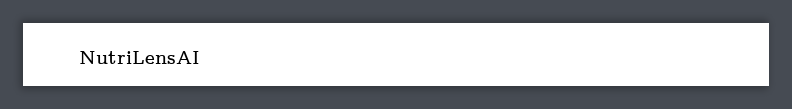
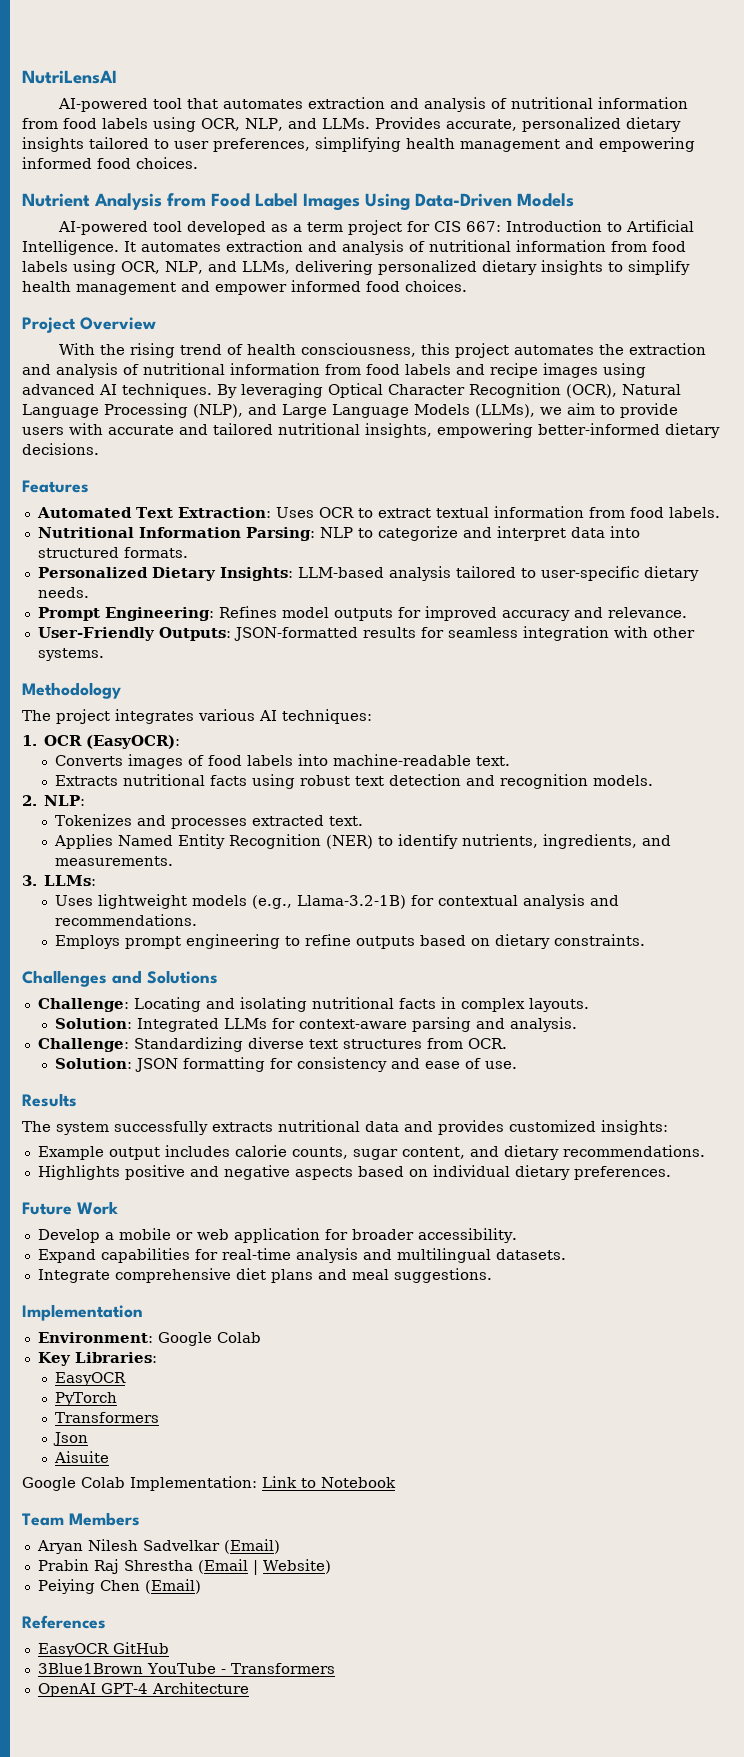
(200, 57) none -> [57,97,688,112] [22,117,681,132] [22,137,695,152] [22,157,198,169] [22,193,574,211] [57,220,694,235] [22,240,686,255] [22,260,690,275] [22,280,467,295] [22,317,156,333] [58,343,706,358] [22,363,646,378] [22,383,681,398] [22,403,678,418] [22,423,720,438] [22,443,99,455] [22,480,89,493] [36,506,720,518] [37,526,640,541] [37,547,188,558] [37,566,699,581] [37,587,89,598] [37,606,687,621] [37,626,695,641] [37,648,104,661] [22,682,121,699] [22,709,372,724] [22,735,181,749] [55,754,511,769] [55,774,654,789] [22,795,86,806] [55,814,364,829] [54,834,672,849] [55,856,174,866] [22,875,97,886] [55,894,620,909] [55,914,198,926] [55,934,646,949] [22,970,218,987] [37,997,589,1012] [55,1017,578,1032] [37,1037,507,1052] [55,1057,518,1072] [22,1093,77,1107] [22,1120,668,1135] [37,1145,705,1160] [37,1165,671,1180] [22,1201,118,1215] [37,1228,517,1243] [37,1248,566,1263] [37,1268,492,1283] [22,1304,143,1321] [37,1332,261,1346] [37,1352,157,1366] [55,1372,127,1386] [55,1392,118,1406] [55,1412,160,1423] [53,1432,89,1446] [54,1451,110,1463] [22,1476,396,1491] [22,1512,140,1526] [36,1539,280,1554] [37,1559,331,1575] [37,1579,201,1594] [22,1615,106,1629] [37,1642,169,1657] [37,1663,335,1674] [37,1682,249,1697] // AI-powered tool that automates extraction and analysis of nutritional information from food labels using OCR, NLP, and LLMs. Provides accurate, personalized dietary insights tailored to user preferences, simplifying health management and empowering informed food choices. // Nutrient Analysis from Food Label Images Using Data-Driven Models // AI-powered tool developed as a term project for CIS 667: Introduction to Artificial Intelligence. It automates extraction and analysis of nutritional information from food labels using OCR, NLP, and LLMs, delivering personalized dietary insights to simplify health management and empower informed food choices. // Project Overview // With the rising trend of health consciousness, this project automates the extraction and analysis of nutritional information from food labels and recipe images using advanced AI techniques. By leveraging Optical Character Recognition (OCR), Natural Language Processing (NLP), and Large Language Models (LLMs), we aim to provide users with accurate and tailored nutritional insights, empowering better-informed dietary decisions. // Features // Automated Text Extraction: Uses OCR to extract textual information from food labels. // Nutritional Information Parsing: NLP to categorize and interpret data into structured formats. // Personalized Dietary Insights: LLM-based analysis tailored to user-specific dietary needs. // Prompt Engineering: Refines model outputs for improved accuracy and relevance. // User-Friendly Outputs: JSON-formatted results for seamless integration with other systems. // Methodology // The project integrates various AI techniques: // 1. OCR (EasyOCR): // Converts images of food labels into machine-readable text. // Extracts nutritional facts using robust text detection and recognition models. // 2. NLP: // Tokenizes and processes extracted text. // Applies Named Entity Recognition (NER) to identify nutrients, ingredients, and measurements. // 3. LLMs: // Uses lightweight models (e.g., Llama-3.2-1B) for contextual analysis and recommendations. // Employs prompt engineering to refine outputs based on dietary constraints. // Challenges and Solutions // Challenge: Locating and isolating nutritional facts in complex layouts. // Solution: Integrated LLMs for context-aware parsing and analysis. // Challenge: Standardizing diverse text structures from OCR. // Solution: JSON formatting for consistency and ease of use. // Results // The system successfully extracts nutritional data and provides customized insights: // Example output includes calorie counts, sugar content, and dietary recommendations. // Highlights positive and negative aspects based on individual dietary preferences. // Future Work // Develop a mobile or web application for broader accessibility. // Expand capabilities for real-time analysis and multilingual datasets. // Integrate comprehensive diet plans and meal suggestions. // Implementation // Environment: Google Colab // Key Libraries: // EasyOCR // PyTorch // Transformers // Json // Aisuite // Google Colab Implementation: Link to Notebook // Team Members // Aryan Nilesh Sadvelkar (Email) // Prabin Raj Shrestha (Email | Website) // Peiying Chen (Email) // References // EasyOCR GitHub // 3Blue1Brown YouTube - Transformers // OpenAI GPT-4 Architecture

